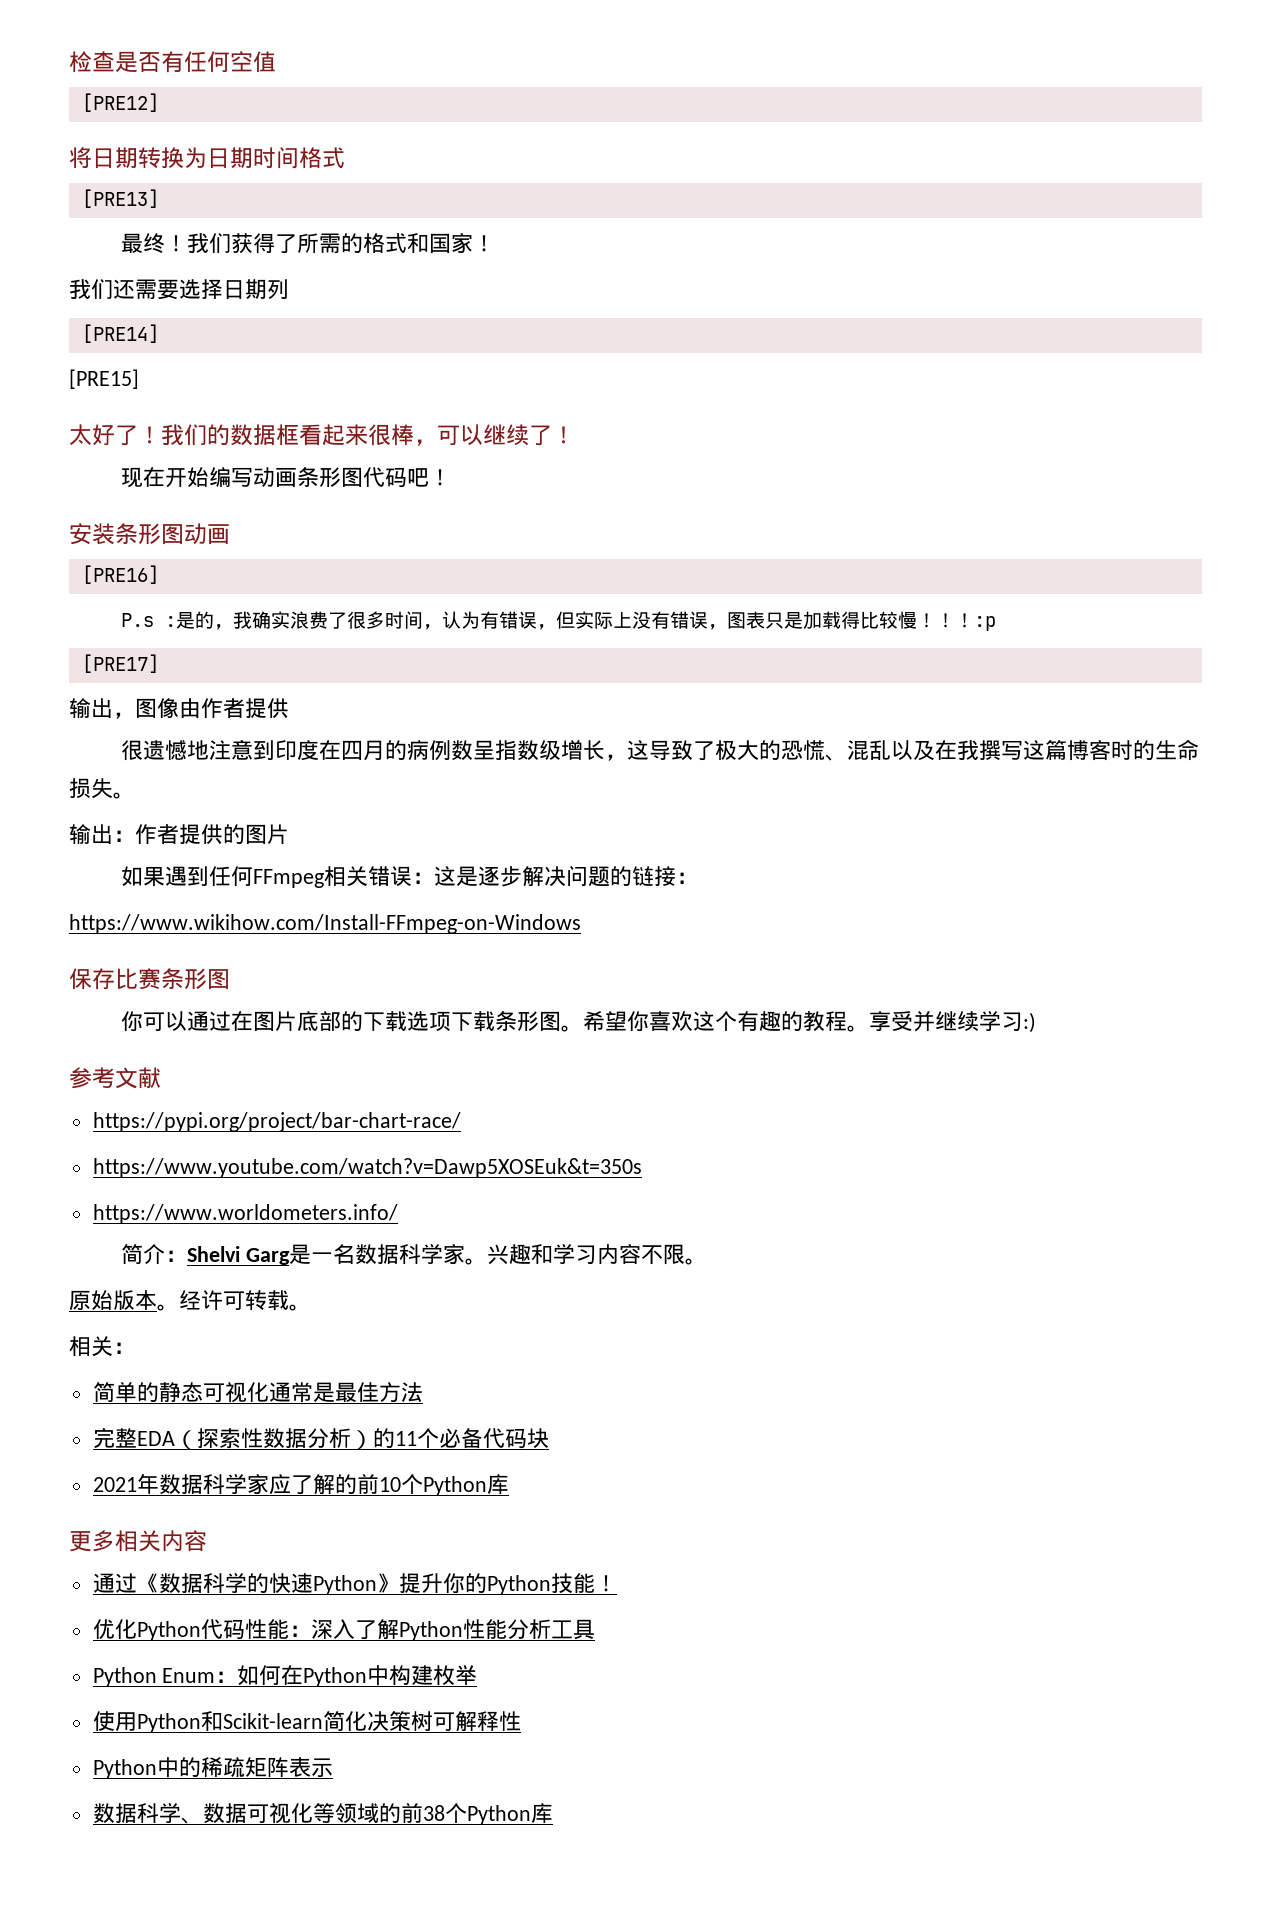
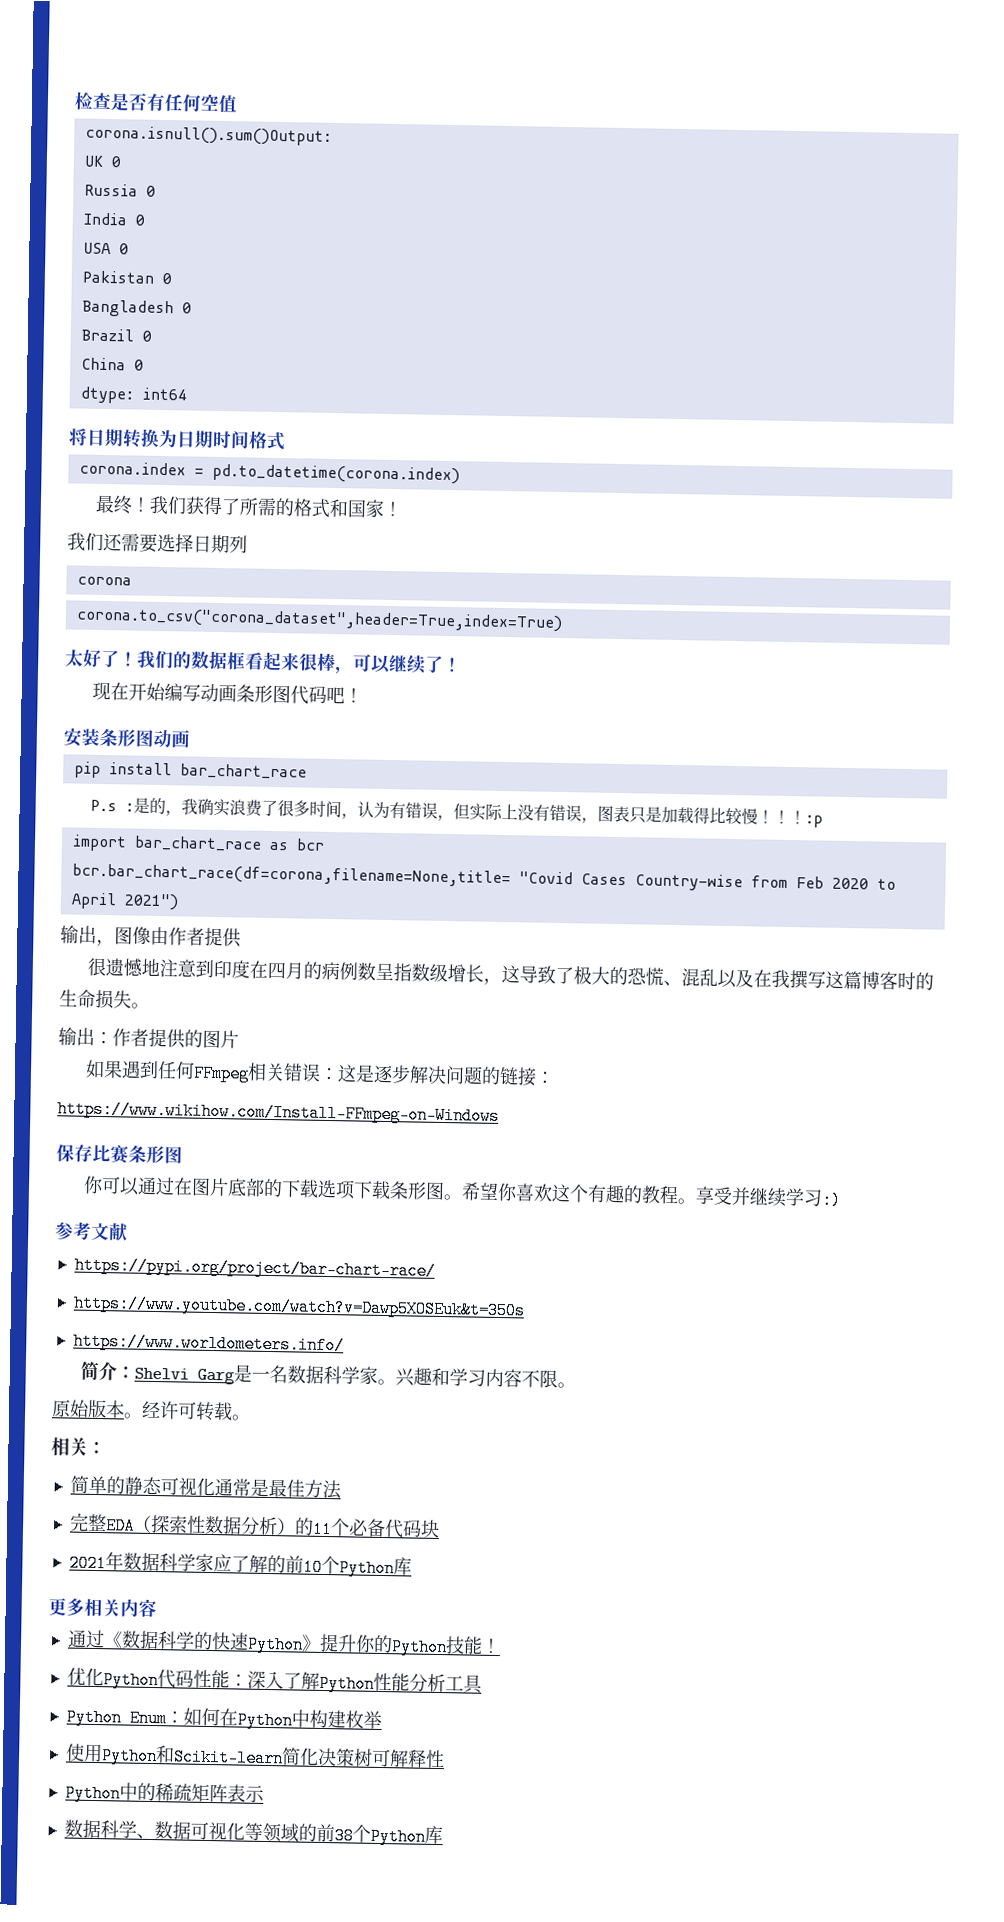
[81,93,159,112] [PRE12] -> [84,125,332,146] [83,155,121,168] [83,183,156,197] [82,212,145,226] [82,242,129,255] [81,270,172,285] [81,299,192,318] [80,328,152,342] [80,357,144,371] [79,386,187,404] corona.isnull().sum()Output: // UK 0 // Russia 0 // India 0 // USA 0 // Pakistan 0 // Bangladesh 0 // Brazil 0 // China 0 // dtype: int64
[81,189,159,208] [PRE13] -> [78,461,460,485] corona.index = pd.to_datetime(corona.index)
[81,324,159,343] [69,369,139,389] [PRE14] // [PRE15] -> [76,576,132,586] [75,607,563,632] corona // corona.to_csv("corona_dataset",header=True,index=True)
[81,565,159,584] [PRE16] -> [73,761,307,780] pip install bar_chart_race
[81,654,159,673] [PRE17] -> [71,834,325,852] [71,863,896,892] [70,892,179,911] import bar_chart_race as bcr // bcr.bar_chart_race(df=corona,filename=None,title= "Covid Cases Country-wise from Feb 2020 to April 2021")

